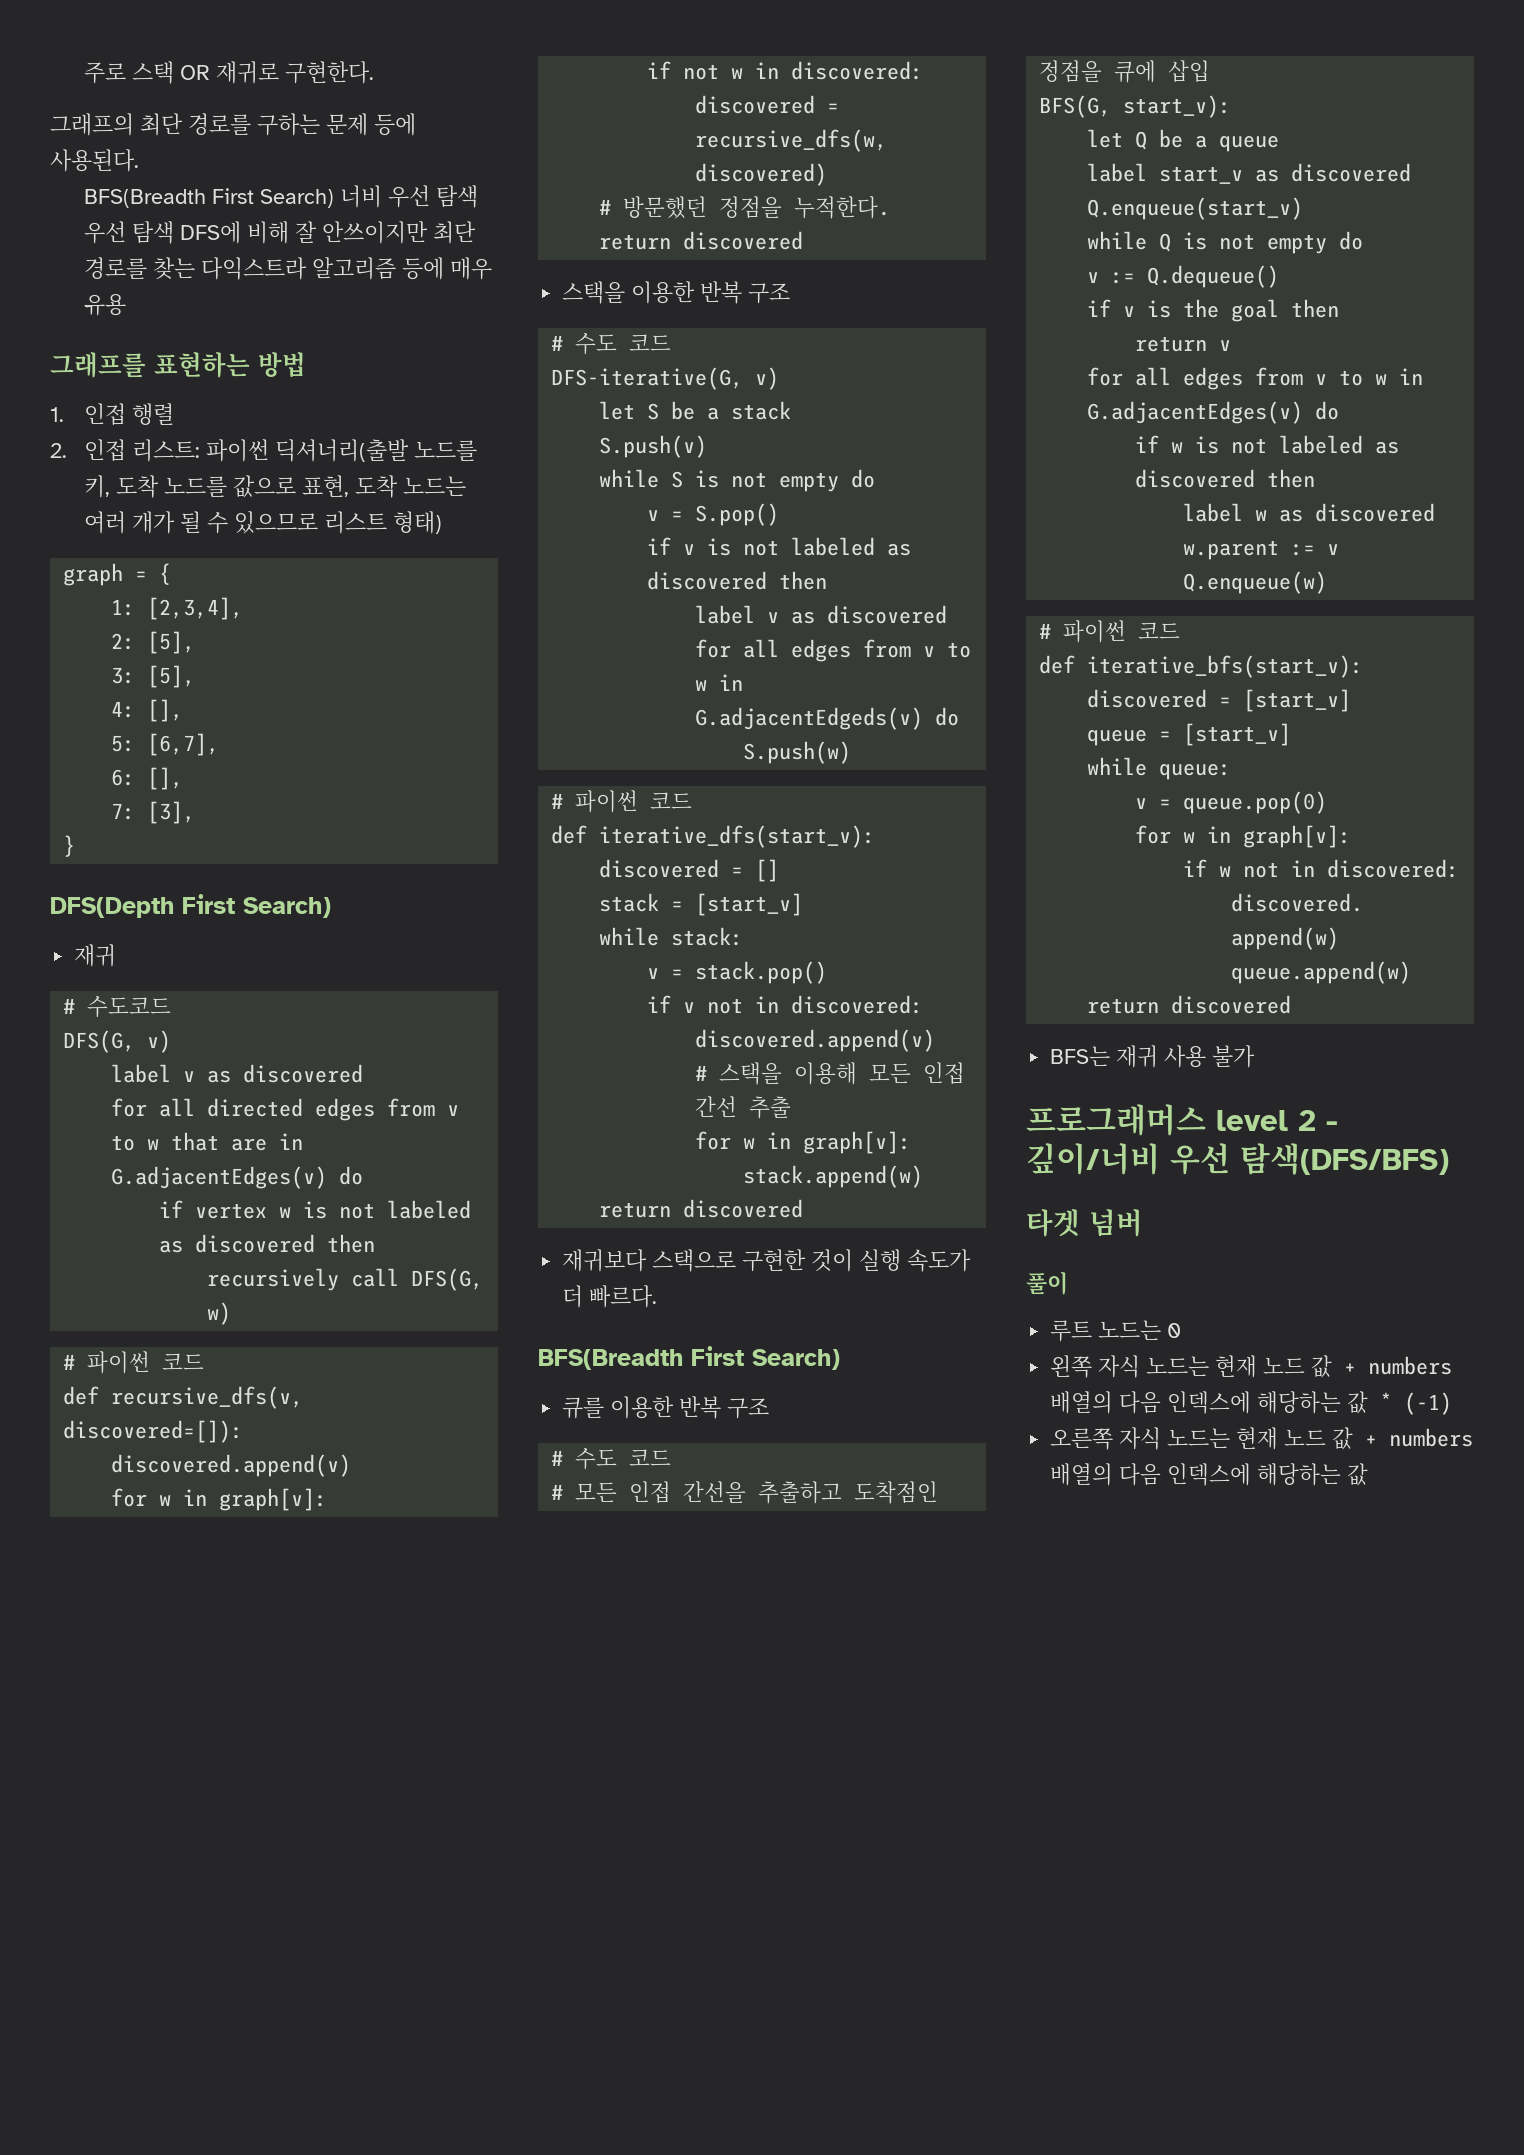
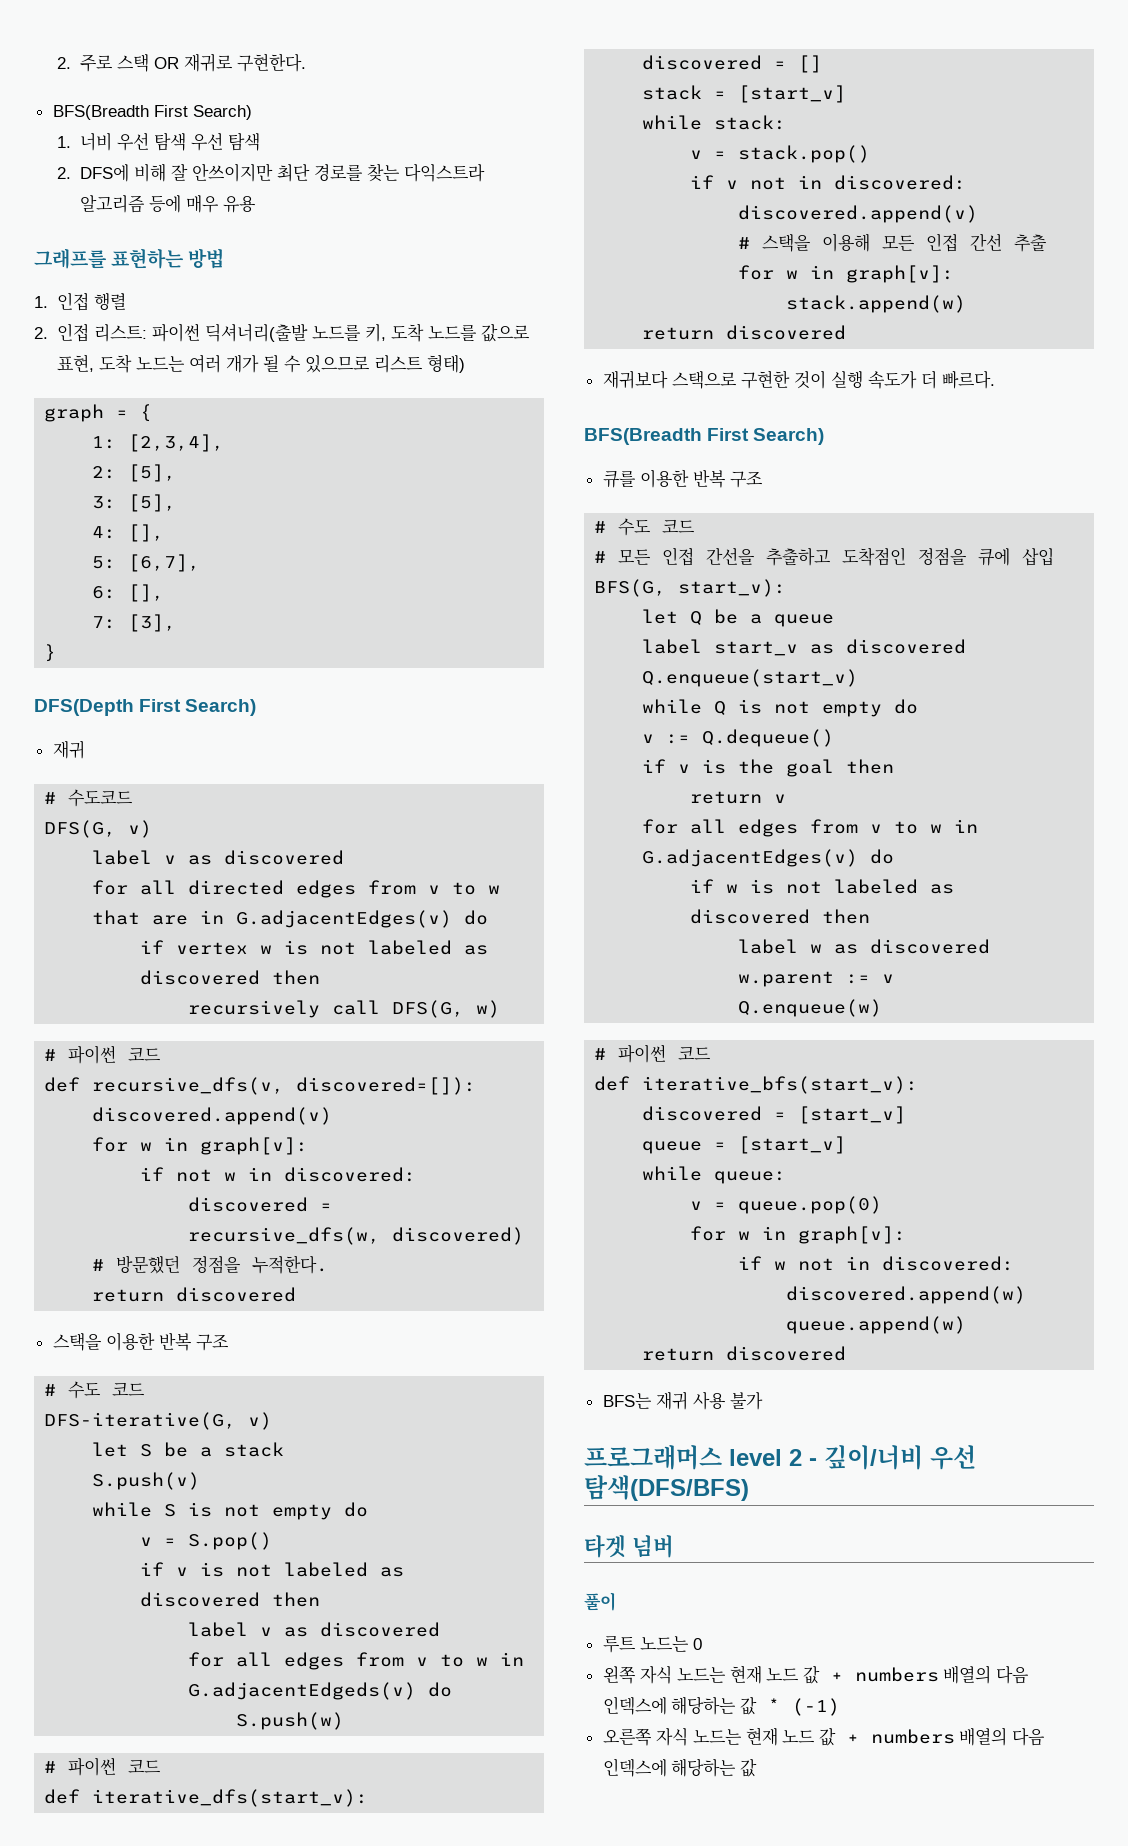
(83, 73) none -> [56,57,71,69] 2.
[50,113,416,136] [50,149,139,172] [83,188,334,208] // 그래프의 최단 경로를 구하는 문제 등에 사용된다. // BFS(Breadth First Search) -> [52,105,252,120] [56,136,71,148] // BFS(Breadth First Search) // 1.
(174, 232) none -> [56,167,71,179] // 2.

